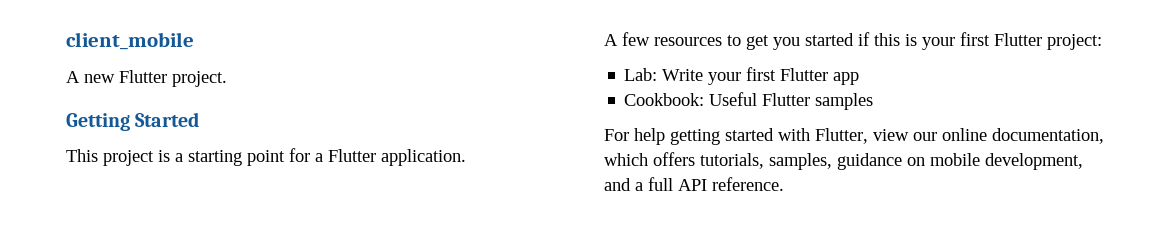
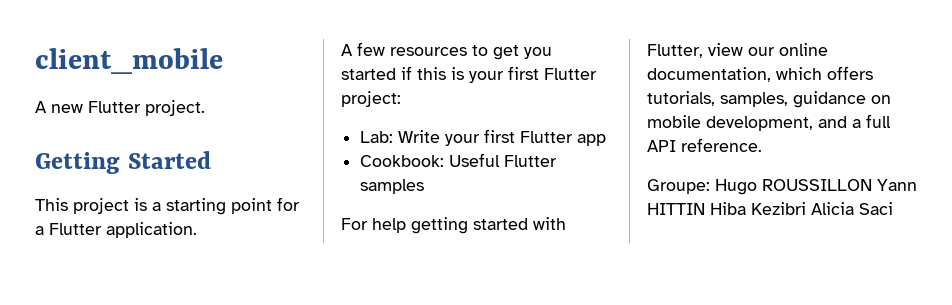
(784, 184) none -> [647,179,917,195] [647,202,893,215] // Groupe: Hugo ROUSSILLON Yann HITTIN Hiba Kezibri Alicia Saci

